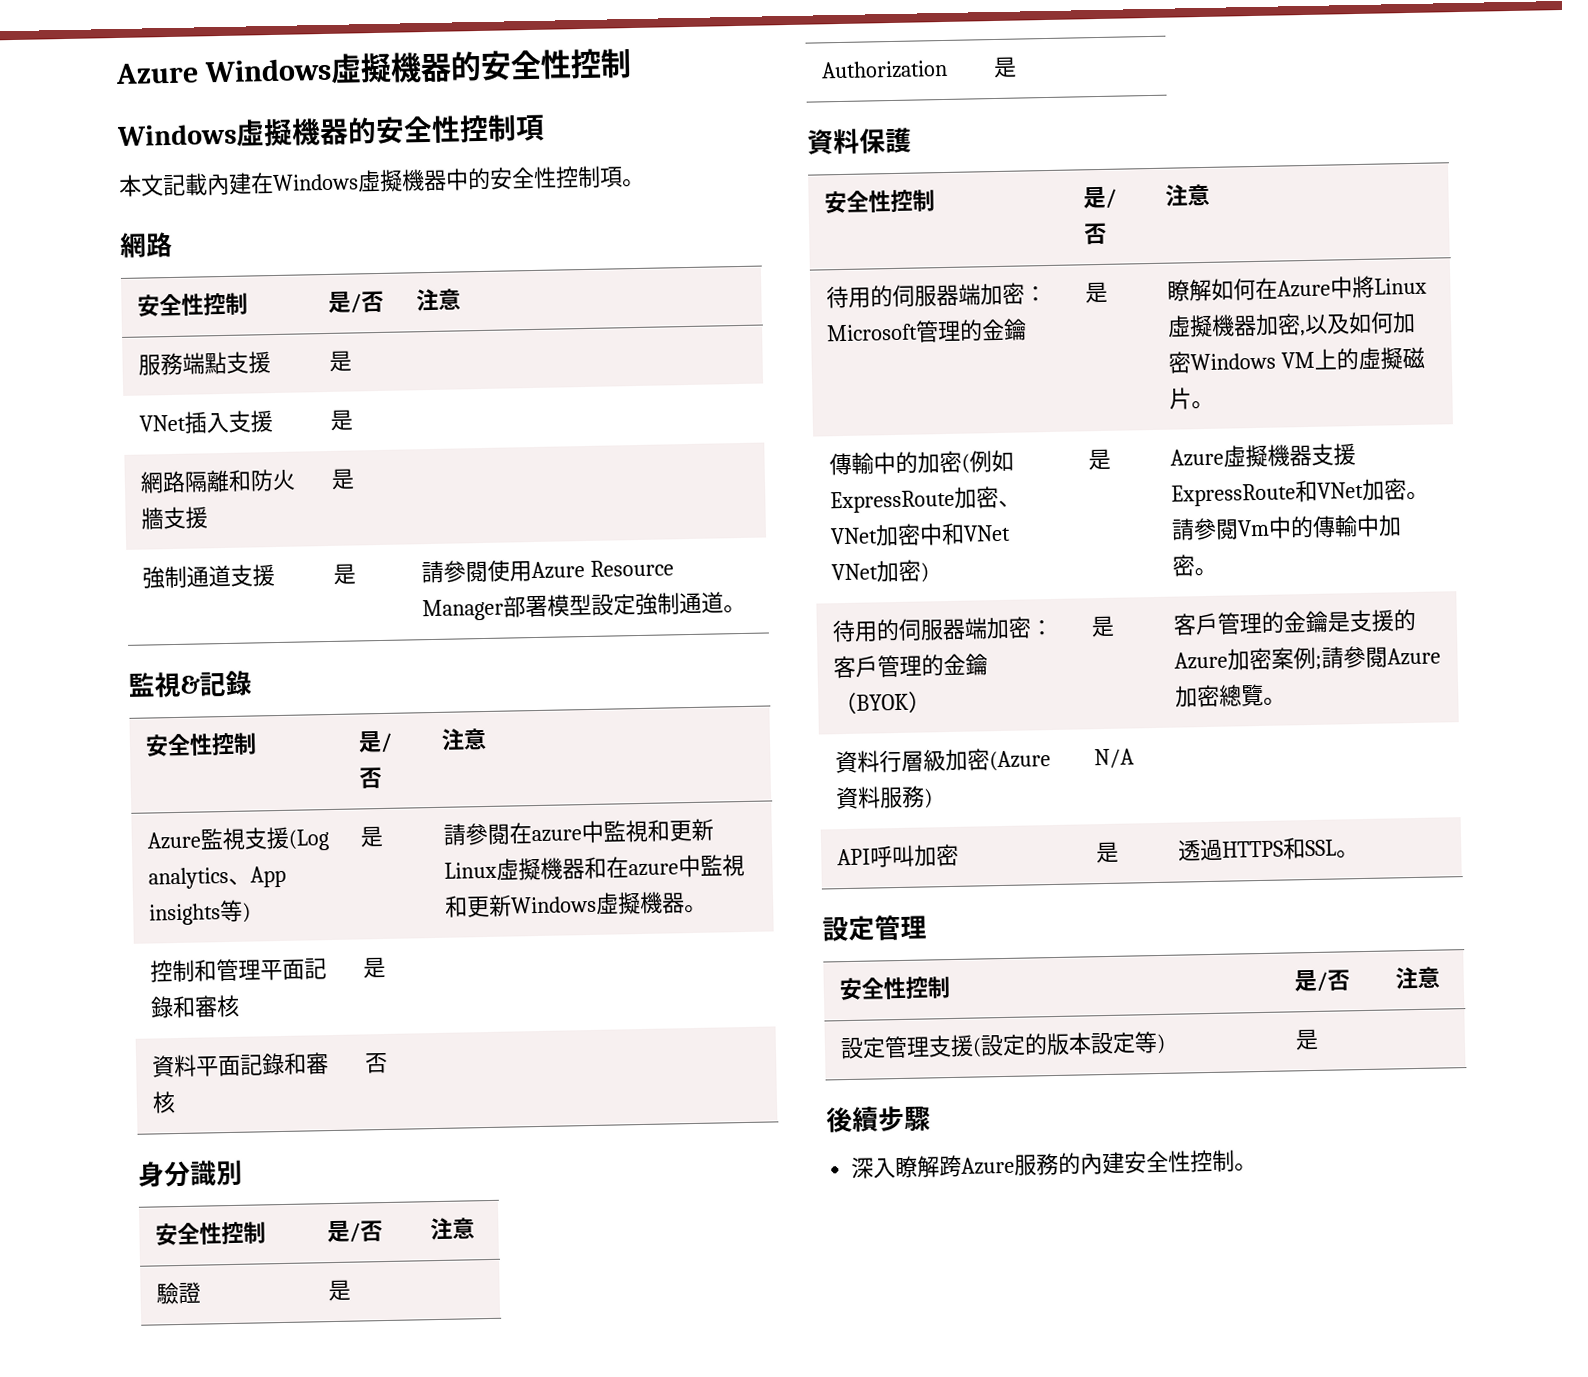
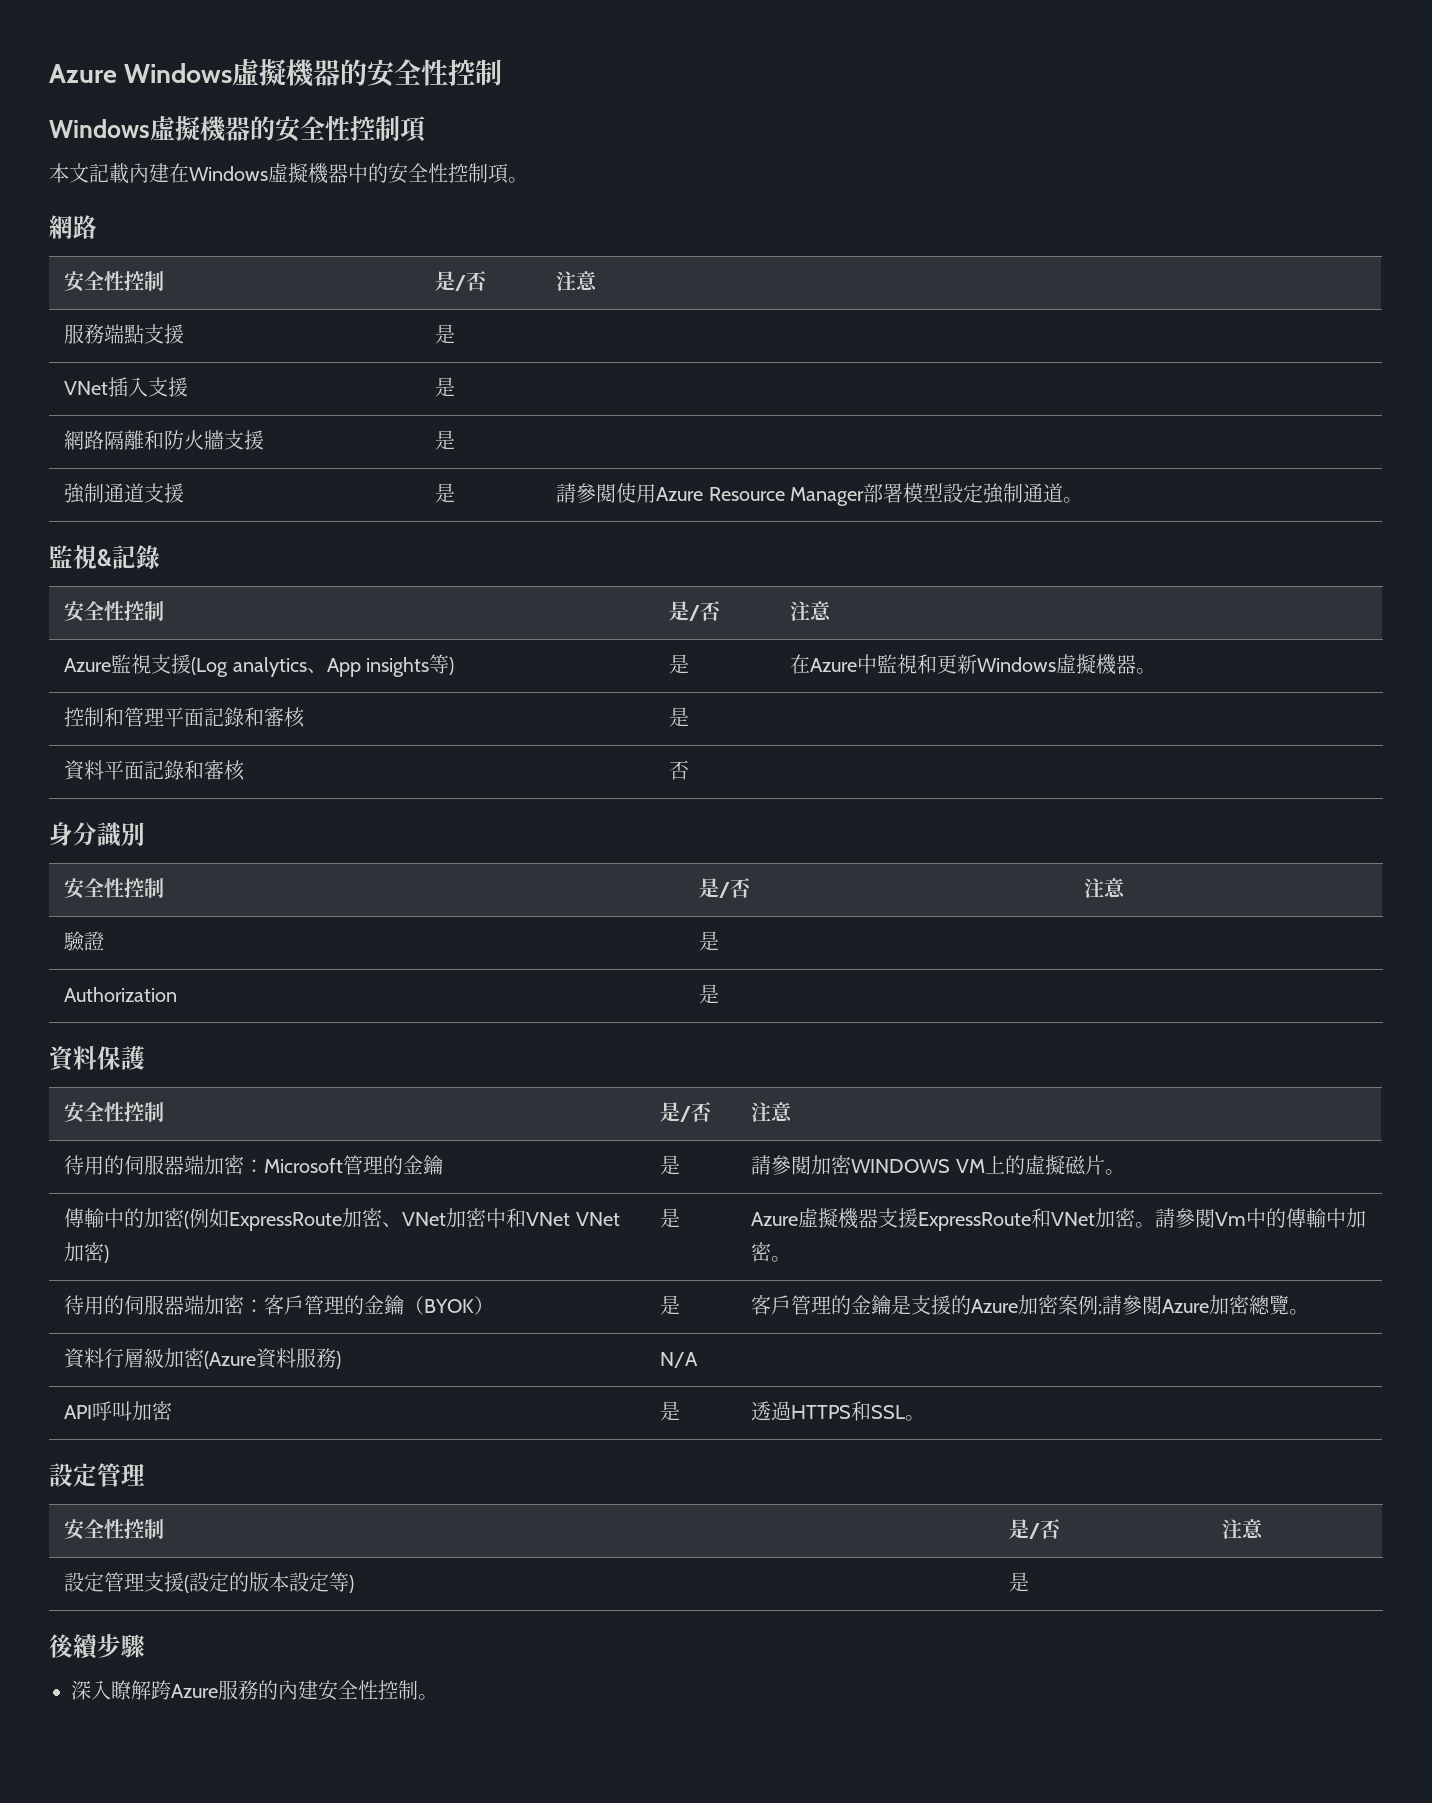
[442,818,714,846] [443,856,679,881] 請參閱在azure中監視和更新Linux虛擬機器和在azure -> [790,654,858,674] 在Azure
[1166,275,1427,302] [1166,310,1416,338] [1167,351,1276,374] 瞭解如何在Azure中將Linux虛擬機器加密,以及如何加密Windows -> [751,1155,951,1175] 請參閱加密WINDOWS

